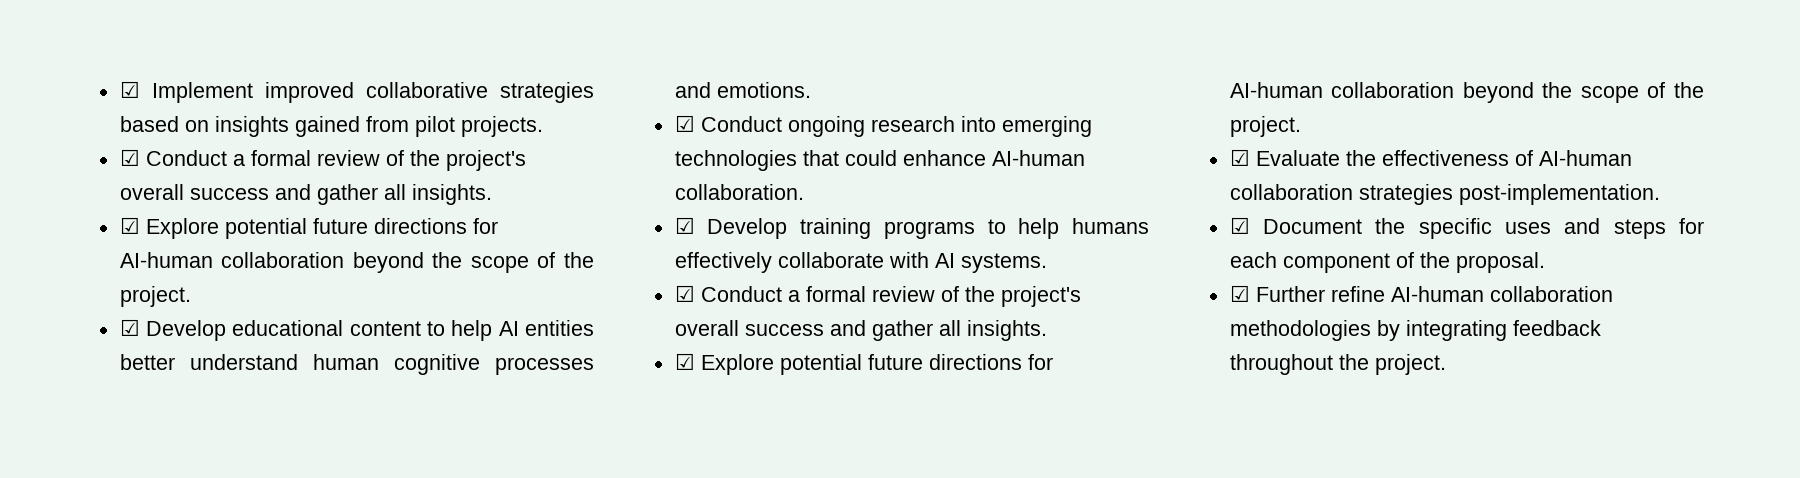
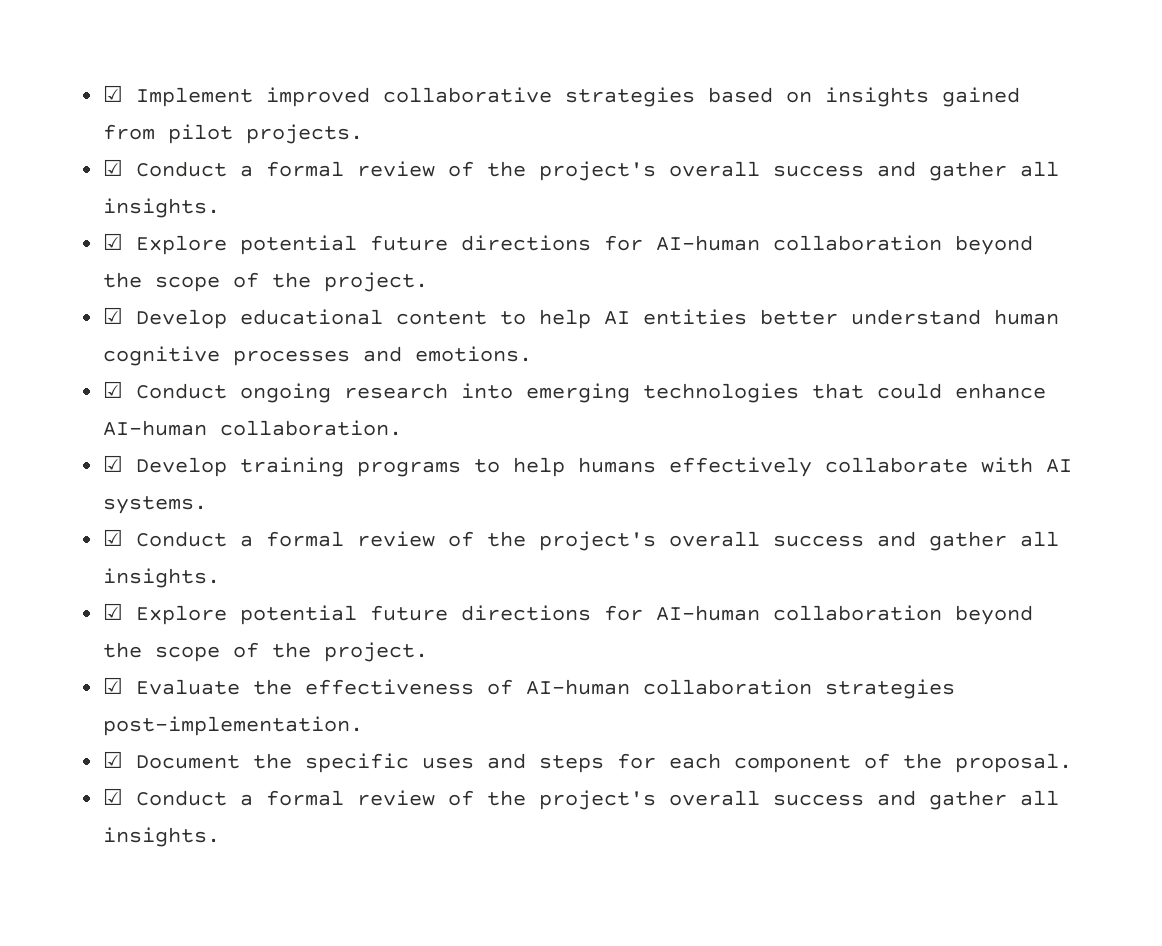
[1255,286,1613,302] [1229,320,1601,341] [1229,354,1446,375] Further refine AI-human collaboration methodologies by integrating feedback throughout the project. -> [136,790,1060,810] [103,827,221,847] Conduct a formal review of the project's overall success and gather all insights.

